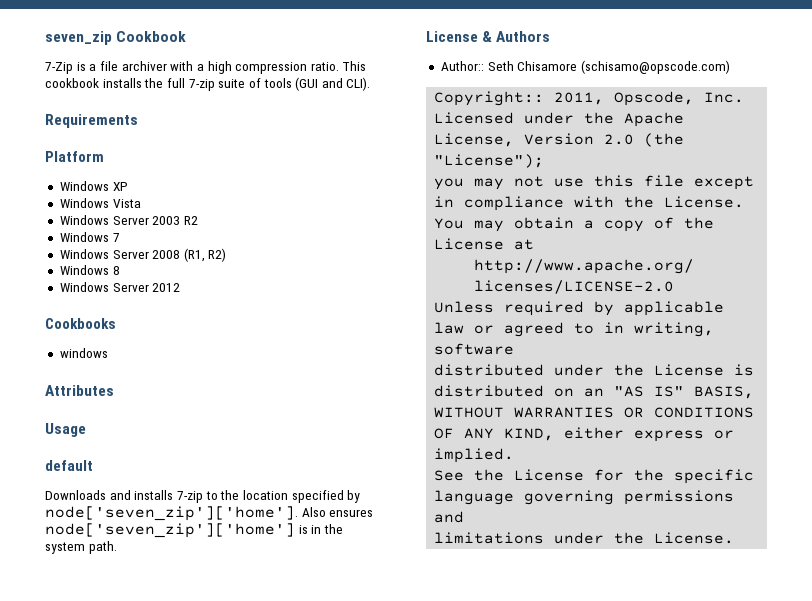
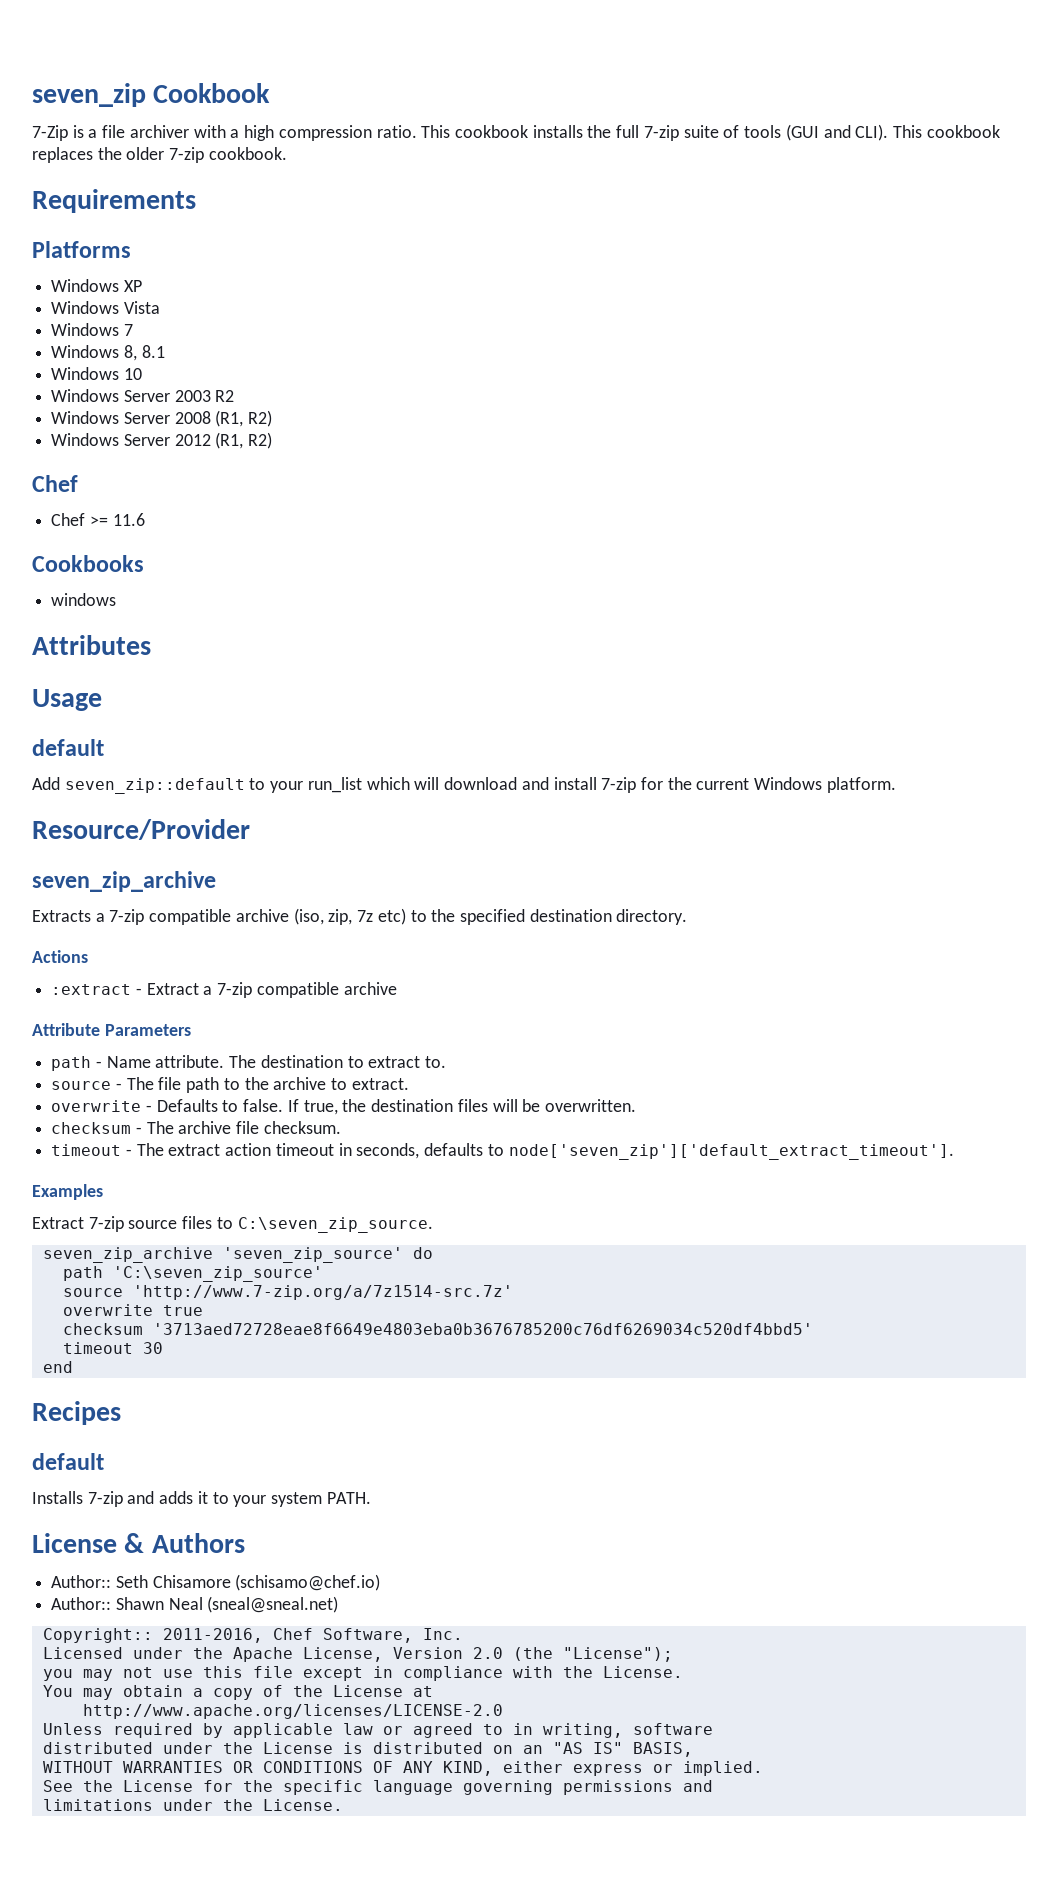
(371, 84) none -> [892,125,1000,138] [32,147,287,163] This cookbook replaces the older 7-zip cookbook.
[45,151,104,162] Platform -> [32,241,131,258] Platforms
(141, 203) none -> [51,323,133,336] [51,345,165,361] [51,367,142,380] // Windows 7 // Windows 8, 8.1 // Windows 10
[59,232,120,242] // Windows 7 -> (235, 396) none
[59,265,120,275] // Windows 8 -> (273, 418) none
(181, 287) none -> [215,432,273,449] [32,475,78,492] [51,513,145,526] (R1, R2) // Chef // Chef >= 11.6
[45,490,361,503] [45,506,374,521] [45,523,343,538] [45,541,117,554] Downloads and installs 7-zip to the location specified by node['seven_zip']['home']. Also ensures node['seven_zip']['home'] is in the system path. -> [32,777,896,794] [32,819,250,840] [32,871,216,892] [32,908,688,925] [32,950,88,963] [51,982,397,998] [32,1023,191,1036] [51,1055,447,1071] [51,1077,409,1093] [51,1099,636,1115] [51,1121,341,1134] [51,1143,954,1160] [32,1184,103,1200] [32,1216,433,1233] [42,1247,433,1263] [62,1266,323,1282] [62,1285,513,1300] [62,1304,203,1316] [62,1323,813,1335] [62,1342,163,1354] [42,1361,73,1373] [32,1401,121,1425] [32,1453,104,1470] [32,1491,371,1507] Add seven_zip::default to your run_list which will download and install 7-zip for the current Windows platform. // Resource/Provider // seven_zip_archive // Extracts a 7-zip compatible archive (iso, zip, 7z etc) to the specified destination directory. // Actions // :extract - Extract a 7-zip compatible archive // Attribute Parameters // path - Name attribute. The destination to extract to. // source - The file path to the archive to extract. // overwrite - Defaults to false. If true, the destination files will be overwritten. // checksum - The archive file checksum. // timeout - The extract action timeout in seconds, defaults to node['seven_zip']['default_extract_timeout']. // Examples // Extract 7-zip source files to C:\seven_zip_source. // seven_zip_archive 'seven_zip_source' do // path 'C:\seven_zip_source' // source 'http://www.7-zip.org/a/7z1514-src.7z' // overwrite true // checksum '3713aed72728eae8f6649e4803eba0b3676785200c76df6269034c520df4bbd5' // timeout 30 // end // Recipes // default // Installs 7-zip and adds it to your system PATH.
[580,60,730,74] [434,91,695,106] (schisamo@opscode.com) // Copyright:: 2011, Opscode, -> [235,1574,381,1591] [51,1596,339,1613] [42,1628,413,1643] (schisamo@chef.io) // Author:: Shawn Neal (sneal@sneal.net) // Copyright:: 2011-2016, Chef Software,

